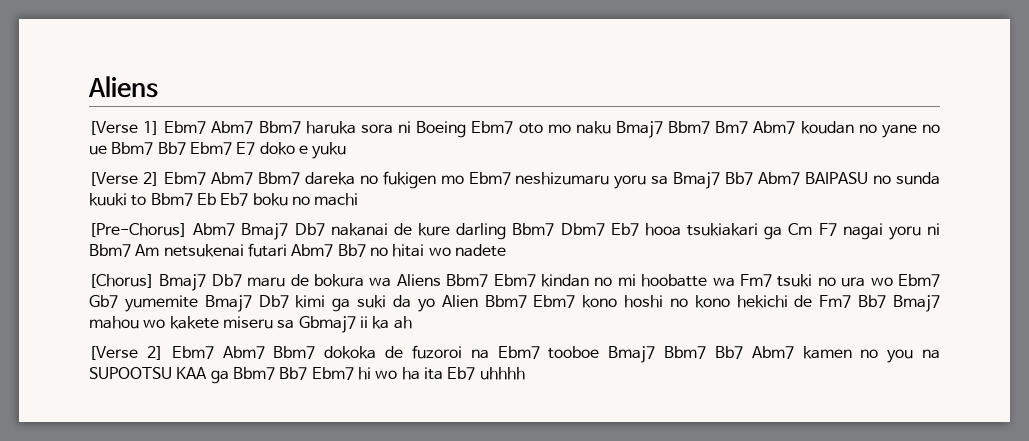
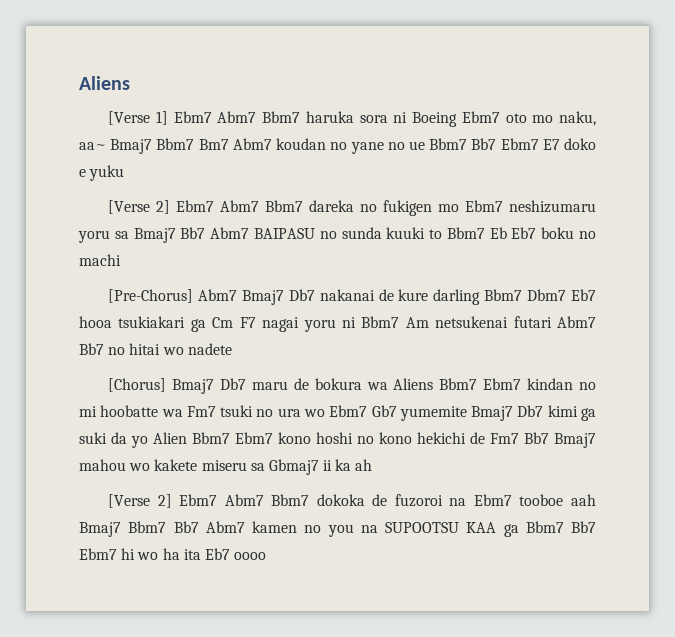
[575,121,611,134] naku -> [558,111,596,126] [79,142,106,150] naku, aa~
(600, 352) none -> [570,494,596,506] aah
[479,367,525,380] uhhhh -> [234,552,267,560] oooo

